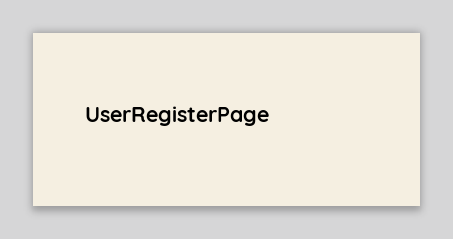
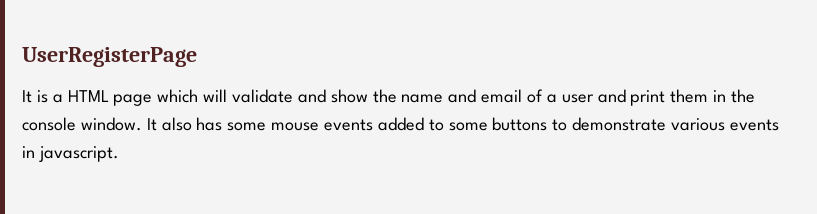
(269, 116) none -> [22,89,756,106] [22,117,779,131] [22,146,119,162] // It is a HTML page which will validate and show the name and email of a user and print them in the console window. It also has some mouse events added to some buttons to demonstrate various events in javascript.

